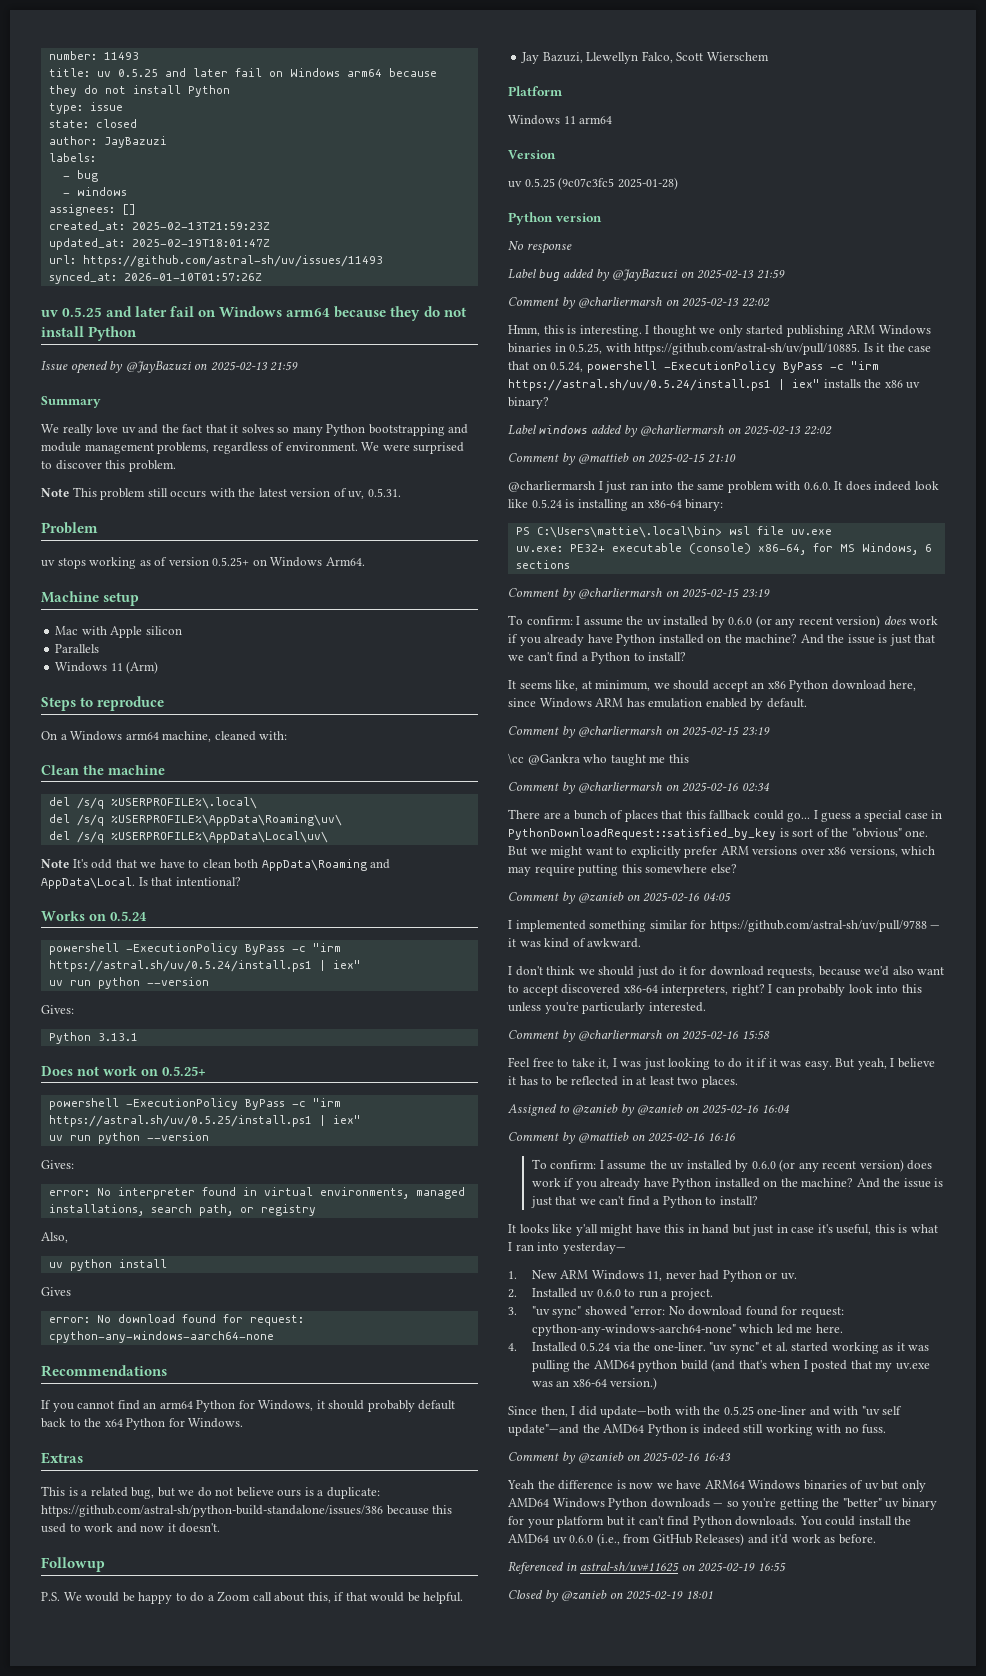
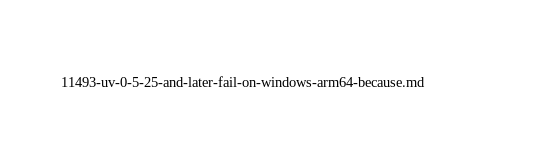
[48,51,139,60] [48,68,437,77] [48,85,230,97] [48,102,123,114] [48,119,137,128] [48,136,167,148] [48,153,96,162] [62,170,98,182] [62,187,127,196] [48,204,136,216] [48,221,270,231] [48,238,270,250] [48,255,383,267] [48,272,262,284] [41,306,467,321] [41,326,138,341] [41,361,299,374] [41,396,101,408] [41,424,469,436] [41,442,465,454] [41,460,176,472] [41,487,401,500] [41,522,98,534] [41,557,365,569] [41,591,140,606] [55,626,182,638] [55,644,100,653] [55,661,159,674] [41,696,165,711] [41,731,288,742] [41,765,165,775] [48,797,257,809] [48,814,342,826] [48,831,328,843] [41,859,391,871] [41,877,241,889] [41,911,147,921] [48,943,341,955] [48,960,361,972] [48,977,209,989] [41,1005,74,1014] [48,1032,138,1044] [41,1066,206,1076] [48,1098,341,1110] [48,1115,361,1127] [48,1132,209,1144] [41,1160,74,1169] [48,1187,465,1199] [48,1204,316,1216] [41,1232,68,1243] [48,1259,167,1271] [41,1287,71,1296] [48,1314,304,1326] [48,1331,274,1343] [41,1365,167,1377] [41,1400,456,1412] [41,1418,244,1430] [41,1452,83,1464] [41,1486,380,1499] [41,1505,453,1517] [41,1523,221,1533] [41,1557,105,1572] [41,1591,464,1604] [521,51,769,64] [508,86,563,96] [508,115,613,125] [508,150,556,159] [508,177,678,190] [508,212,602,225] [508,241,572,254] [508,269,785,281] [508,297,770,309] [508,325,931,337] [508,343,932,355] [508,361,879,373] [508,379,921,391] [508,397,549,409] [508,425,832,437] [508,453,736,465] [508,481,939,493] [508,499,724,511] [515,526,832,538] [515,543,932,555] [515,560,570,569] [508,588,770,600] [508,615,939,628] [508,634,936,646] [508,652,687,664] [508,680,917,692] [508,698,807,710] [508,726,770,738] [508,753,689,766] [508,782,770,794] [508,809,943,822] [508,828,929,840] [508,846,936,858] [508,864,737,876] [508,892,731,904] [508,920,941,932] [508,938,642,948] [508,966,945,978] [508,984,922,996] [508,1002,706,1014] [508,1030,770,1042] [508,1057,935,1070] [508,1076,738,1088] [508,1104,790,1116] [508,1132,736,1144] [531,1159,933,1172] [531,1178,944,1190] [530,1196,758,1208] [508,1224,938,1236] [508,1242,626,1254] [508,1270,797,1282] [508,1288,713,1300] [508,1306,844,1318] [531,1324,843,1336] [508,1342,930,1354] [531,1359,930,1372] [531,1377,658,1390] [508,1406,903,1418] [508,1424,887,1436] [508,1452,731,1464] [507,1480,926,1492] [508,1498,937,1510] [508,1516,912,1528] [508,1533,876,1546] [508,1561,786,1574] [508,1590,713,1602] number: 11493 // title: uv 0.5.25 and later fail on Windows arm64 because they do not install Python // type: issue // state: closed // author: JayBazuzi // labels: // - bug // - windows // assignees: [] // created_at: 2025-02-13T21:59:23Z // updated_at: 2025-02-19T18:01:47Z // url: https://github.com/astral-sh/uv/issues/11493 // synced_at: 2026-01-10T01:57:26Z // uv 0.5.25 and later fail on Windows arm64 because they do not install Python // Issue opened by @JayBazuzi on 2025-02-13 21:59 // Summary // We really love uv and the fact that it solves so many Python bootstrapping and module management problems, regardless of environment. We were surprised to discover this problem. // Note This problem still occurs with the latest version of uv, 0.5.31. // Problem // uv stops working as of version 0.5.25+ on Windows Arm64. // Machine setup // Mac with Apple silicon // Parallels // Windows 11 (Arm) // Steps to reproduce // On a Windows arm64 machine, cleaned with: // Clean the machine // del /s/q %USERPROFILE%\.local\ // del /s/q %USERPROFILE%\AppData\Roaming\uv\ // del /s/q %USERPROFILE%\AppData\Local\uv\ // Note It's odd that we have to clean both AppData\Roaming and AppData\Local. Is that intentional? // Works on 0.5.24 // powershell -ExecutionPolicy ByPass -c "irm https://astral.sh/uv/0.5.24/install.ps1 | iex" // uv run python --version // Gives: // Python 3.13.1 // Does not work on 0.5.25+ // powershell -ExecutionPolicy ByPass -c "irm https://astral.sh/uv/0.5.25/install.ps1 | iex" // uv run python --version // Gives: // error: No interpreter found in virtual environments, managed installations, search path, or registry // Also, // uv python install // Gives // error: No download found for request: cpython-any-windows-aarch64-none // Recommendations // If you cannot find an arm64 Python for Windows, it should probably default back to the x64 Python for Windows. // Extras // This is a related bug, but we do not believe ours is a duplicate: https://github.com/astral-sh/python-build-standalone/issues/386 because this used to work and now it doesn't. // Followup // P.S. We would be happy to do a Zoom call about this, if that would be helpful. // Jay Bazuzi, Llewellyn Falco, Scott Wierschem // Platform // Windows 11 arm64 // Version // uv 0.5.25 (9c07c3fc5 2025-01-28) // Python version // No response // Label bug added by @JayBazuzi on 2025-02-13 21:59 // Comment by @charliermarsh on 2025-02-13 22:02 // Hmm, this is interesting. I thought we only started publishing ARM Windows binaries in 0.5.25, with https://github.com/astral-sh/uv/pull/10885. Is it the case that on 0.5.24, powershell -ExecutionPolicy ByPass -c "irm https://astral.sh/uv/0.5.24/install.ps1 | iex" installs the x86 uv binary? // Label windows added by @charliermarsh on 2025-02-13 22:02 // Comment by @mattieb on 2025-02-15 21:10 // @charliermarsh I just ran into the same problem with 0.6.0. It does indeed look like 0.5.24 is installing an x86-64 binary: // PS C:\Users\mattie\.local\bin> wsl file uv.exe // uv.exe: PE32+ executable (console) x86-64, for MS Windows, 6 sections // Comment by @charliermarsh on 2025-02-15 23:19 // To confirm: I assume the uv installed by 0.6.0 (or any recent version) does work if you already have Python installed on the machine? And the issue is just that we can't find a Python to install? // It seems like, at minimum, we should accept an x86 Python download here, since Windows ARM has emulation enabled by default. // Comment by @charliermarsh on 2025-02-15 23:19 // \cc @Gankra who taught me this // Comment by @charliermarsh on 2025-02-16 02:34 // There are a bunch of places that this fallback could go... I guess a special case in PythonDownloadRequest::satisfied_by_key is sort of the "obvious" one. But we might want to explicitly prefer ARM versions over x86 versions, which may require putting this somewhere else? // Comment by @zanieb on 2025-02-16 04:05 // I implemented something similar for https://github.com/astral-sh/uv/pull/9788 — it was kind of awkward. // I don't think we should just do it for download requests, because we'd also want to accept discovered x86-64 interpreters, right? I can probably look into this unless you're particularly interested. // Comment by @charliermarsh on 2025-02-16 15:58 // Feel free to take it, I was just looking to do it if it was easy. But yeah, I believe it has to be reflected in at least two places. // Assigned to @zanieb by @zanieb on 2025-02-16 16:04 // Comment by @mattieb on 2025-02-16 16:16 // To confirm: I assume the uv installed by 0.6.0 (or any recent version) does work if you already have Python installed on the machine? And the issue is just that we can't find a Python to install? // It looks like y'all might have this in hand but just in case it's useful, this is what I ran into yesterday— // 1. New ARM Windows 11, never had Python or uv. // 2. Installed uv 0.6.0 to run a project. // 3. "uv sync" showed "error: No download found for request: cpython-any-windows-aarch64-none" which led me here. // 4. Installed 0.5.24 via the one-liner. "uv sync" et al. started working as it was pulling the AMD64 python build (and that's when I posted that my uv.exe was an x86-64 version.) // Since then, I did update—both with the 0.5.25 one-liner and with "uv self update"—and the AMD64 Python is indeed still working with no fuss. // Comment by @zanieb on 2025-02-16 16:43 // Yeah the difference is now we have ARM64 Windows binaries of uv but only AMD64 Windows Python downloads — so you're getting the "better" uv binary for your platform but it can't find Python downloads. You could install the AMD64 uv 0.6.0 (i.e., from GitHub Releases) and it'd work as before. // Referenced in astral-sh/uv#11625 on 2025-02-19 16:55 // Closed by @zanieb on 2025-02-19 18:01 -> [61,76,425,87] 11493-uv-0-5-25-and-later-fail-on-windows-arm64-because.md

